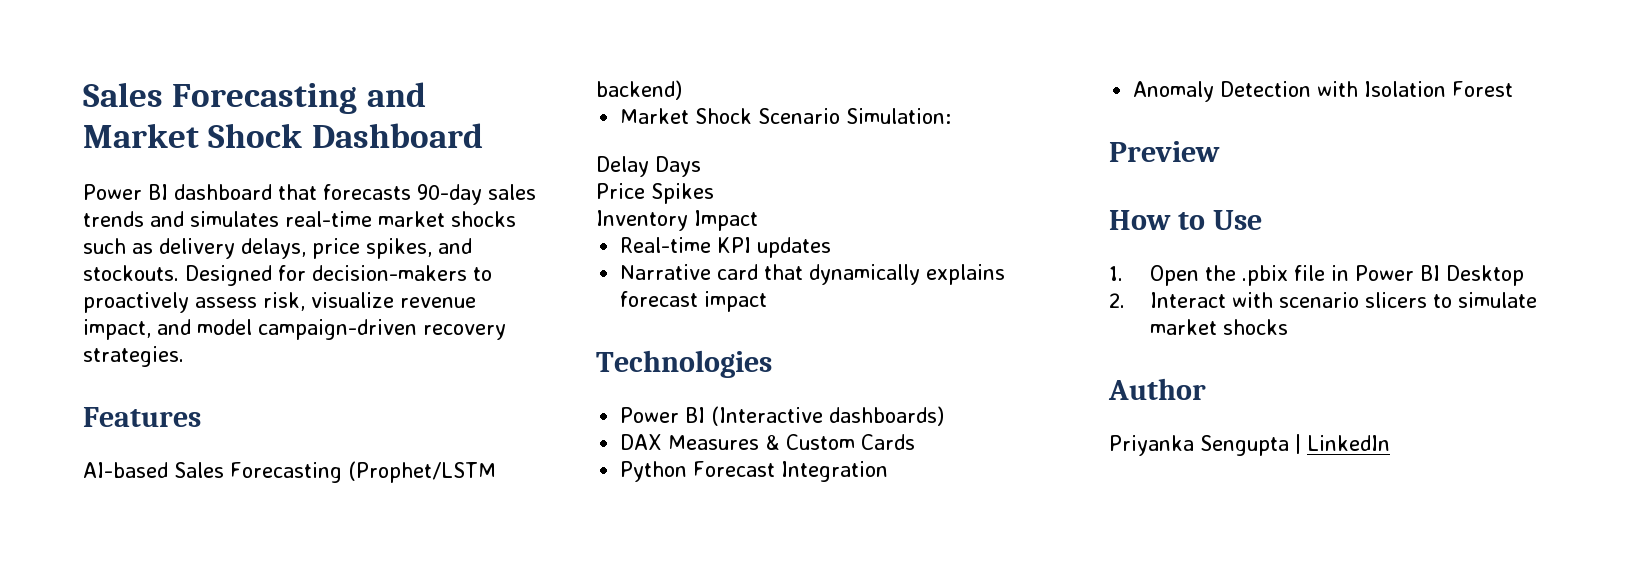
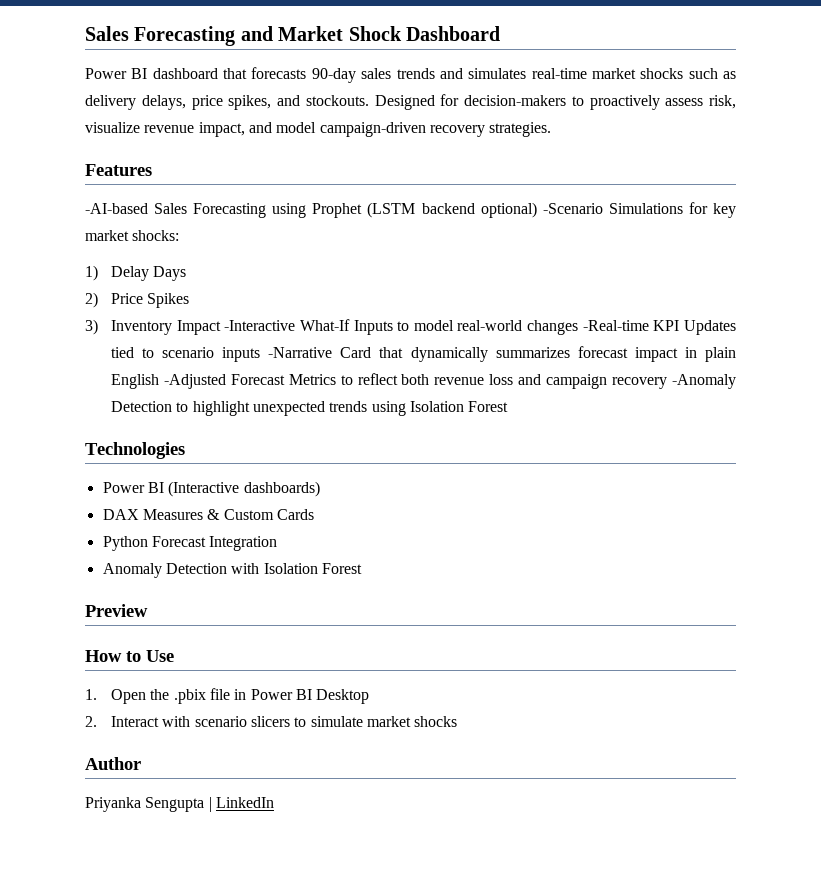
[83,461,496,483] [596,80,682,100] [620,108,952,124] AI-based Sales Forecasting (Prophet/LSTM backend) // Market Shock Scenario Simulation: // -> [85,202,736,218] [85,230,180,241] [85,265,98,281] -AI-based Sales Forecasting using Prophet (LSTM backend optional) -Scenario Simulations for key market shocks: // 1)
(701, 166) none -> [85,292,98,308] 2)
(714, 193) none -> [85,319,98,335] 3)
[620,237,832,258] [620,264,759,280] // Real-time KPI updates // Narrative card -> [224,319,736,335] [110,347,372,362] -Interactive What-If Inputs to model real-world changes -Real-time KPI Updates tied to scenario inputs -Narrative Card
[926,264,1006,285] explains -> [495,347,570,358] summarizes
(768, 301) none -> [684,347,736,362] [110,373,736,389] [110,401,509,416] in plain English -Adjusted Forecast Metrics to reflect both revenue loss and campaign recovery -Anomaly Detection to highlight unexpected trends using Isolation Forest

